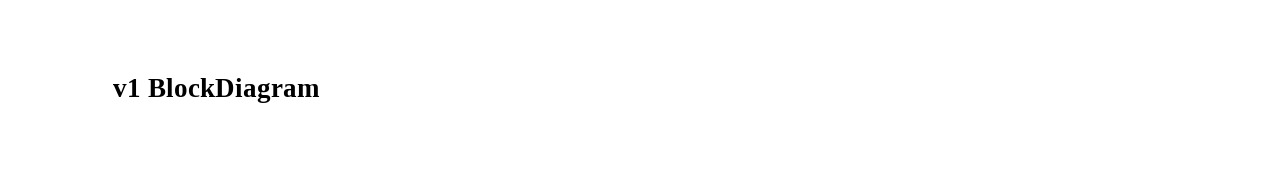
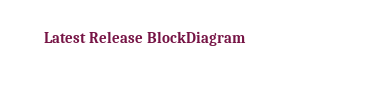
[113,79,141,97] v1 -> [44,31,144,43] Latest Release

